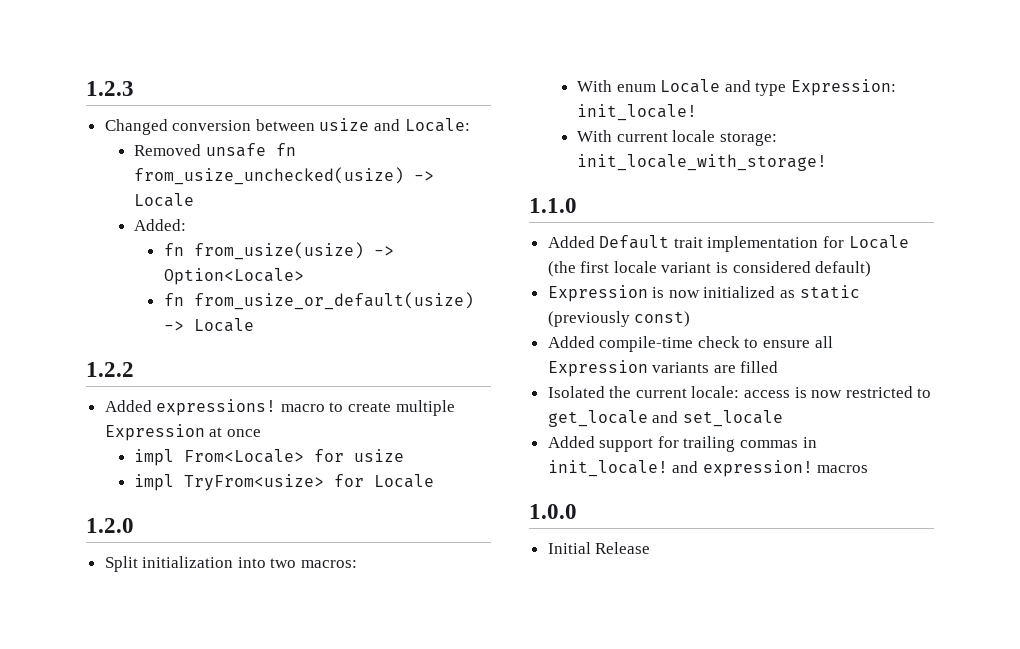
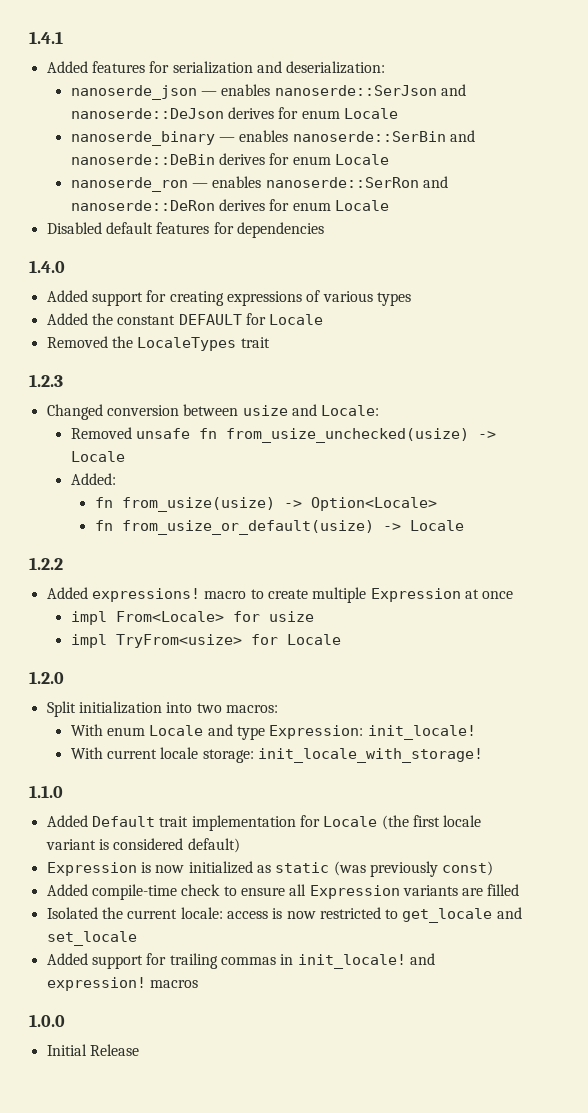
(86, 88) none -> [29,31,63,44] [46,61,386,74] [70,84,466,100] [70,107,398,119] [70,130,475,146] [70,153,389,165] [70,176,448,192] [70,199,389,211] [46,222,324,238] [29,260,65,273] [46,290,411,306] [46,313,324,325] [46,336,270,351] 1.4.1 // Added features for serialization and deserialization: // nanoserde_json — enables nanoserde::SerJson and nanoserde::DeJson derives for enum Locale // nanoserde_binary — enables nanoserde::SerBin and nanoserde::DeBin derives for enum Locale // nanoserde_ron — enables nanoserde::SerRon and nanoserde::DeRon derives for enum Locale // Disabled default features for dependencies // 1.4.0 // Added support for creating expressions of various types // Added the constant DEFAULT for Locale // Removed the LocaleTypes trait //
[547,311,630,327] (previously -> [333,861,438,877] (was previously

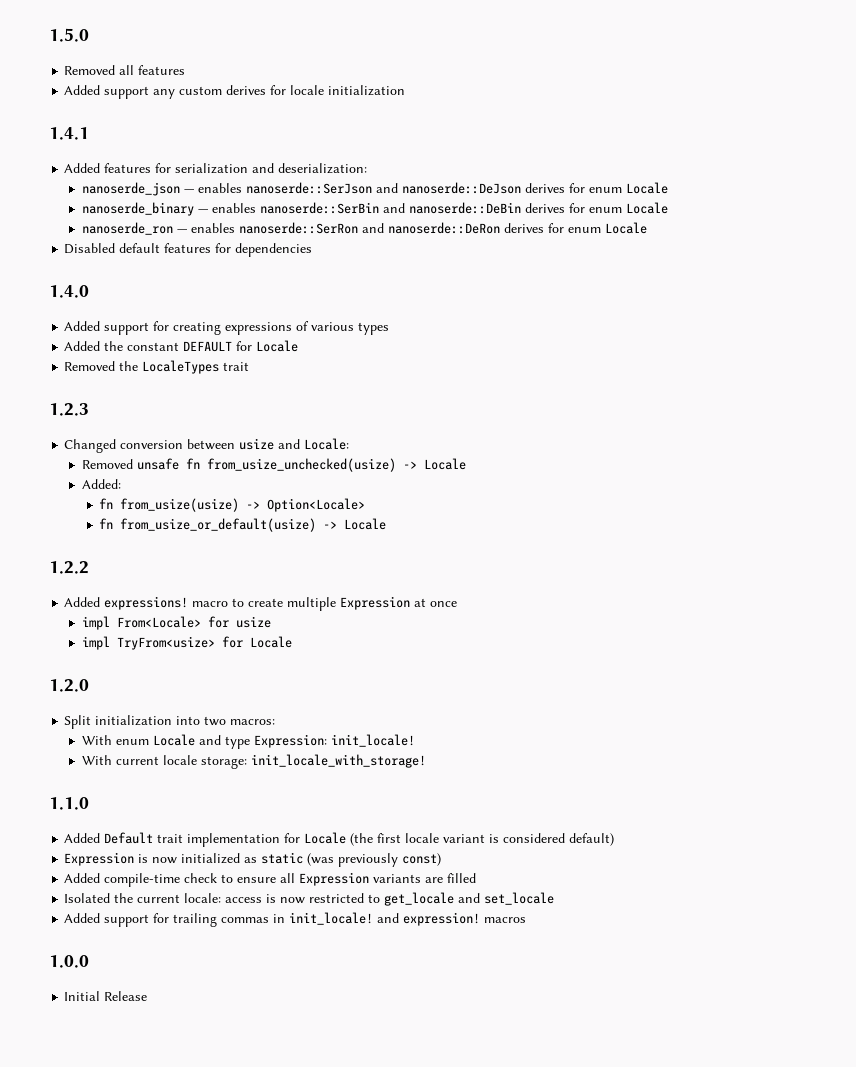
(29, 37) none -> [49,28,89,42] [64,65,186,75] [64,85,406,99] 1.5.0 // Removed all features // Added support any custom derives for locale initialization //

